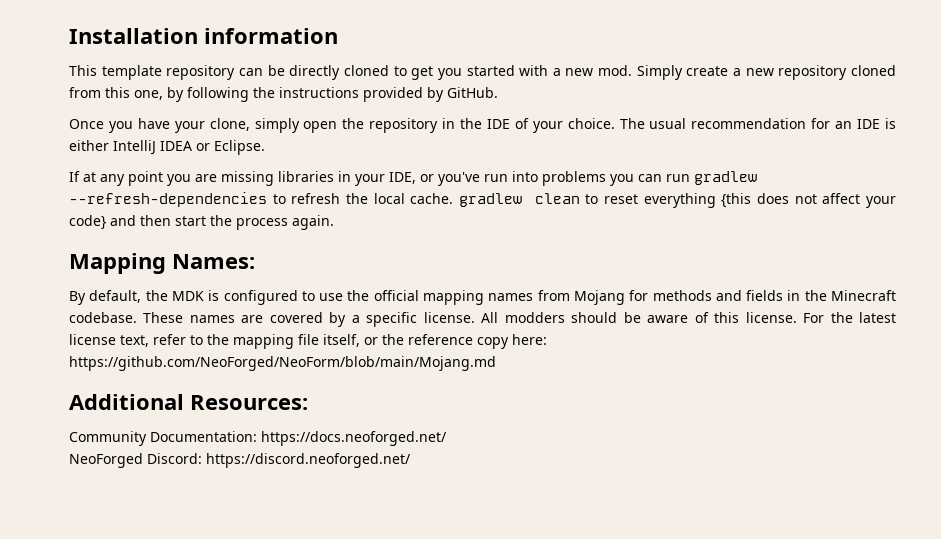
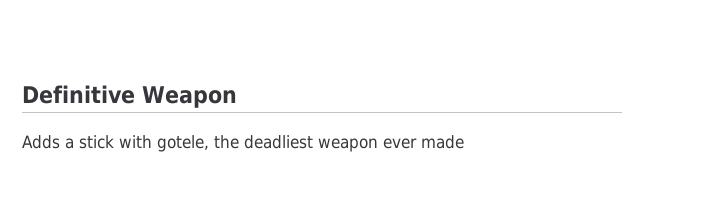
[69,28,338,44] [69,65,896,80] [69,87,498,102] [69,118,897,133] [69,140,265,155] [69,171,757,186] [69,192,897,208] [69,215,334,230] [69,253,255,274] [69,290,896,305] [69,312,897,327] [69,334,547,349] [69,356,496,371] [69,394,308,410] [69,431,447,446] [69,453,411,468] Installation information // This template repository can be directly cloned to get you started with a new mod. Simply create a new repository cloned from this one, by following the instructions provided by GitHub. // Once you have your clone, simply open the repository in the IDE of your choice. The usual recommendation for an IDE is either IntelliJ IDEA or Eclipse. // If at any point you are missing libraries in your IDE, or you've run into problems you can run gradlew --refresh-dependencies to refresh the local cache. gradlew clean to reset everything {this does not affect your code} and then start the process again. // Mapping Names: // By default, the MDK is configured to use the official mapping names from Mojang for methods and fields in the Minecraft codebase. These names are covered by a specific license. All modders should be aware of this license. For the latest license text, refer to the mapping file itself, or the reference copy here: https://github.com/NeoForged/NeoForm/blob/main/Mojang.md // Additional Resources: // Community Documentation: https://docs.neoforged.net/ // NeoForged Discord: https://discord.neoforged.net/ -> [22,85,237,108] [22,135,464,152] Definitive Weapon // Adds a stick with gotele, the deadliest weapon ever made

